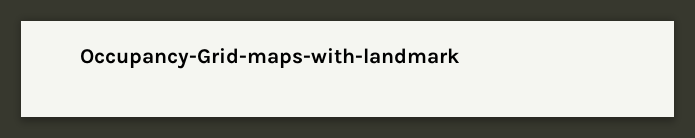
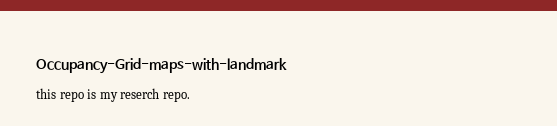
(460, 58) none -> [36,88,190,102] // this repo is my reserch repo.

